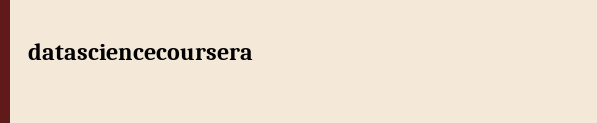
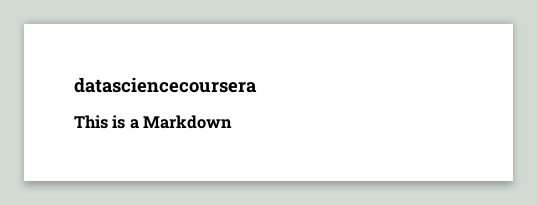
(253, 51) none -> [74,115,233,129] // This is a Markdown

